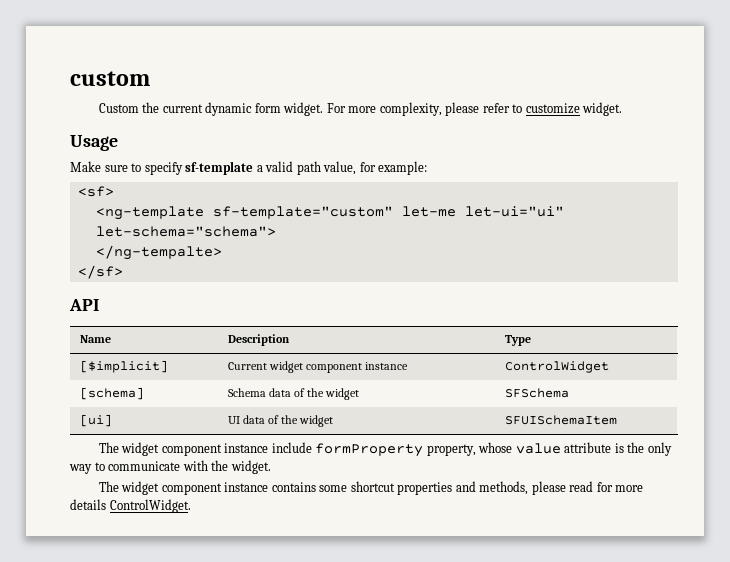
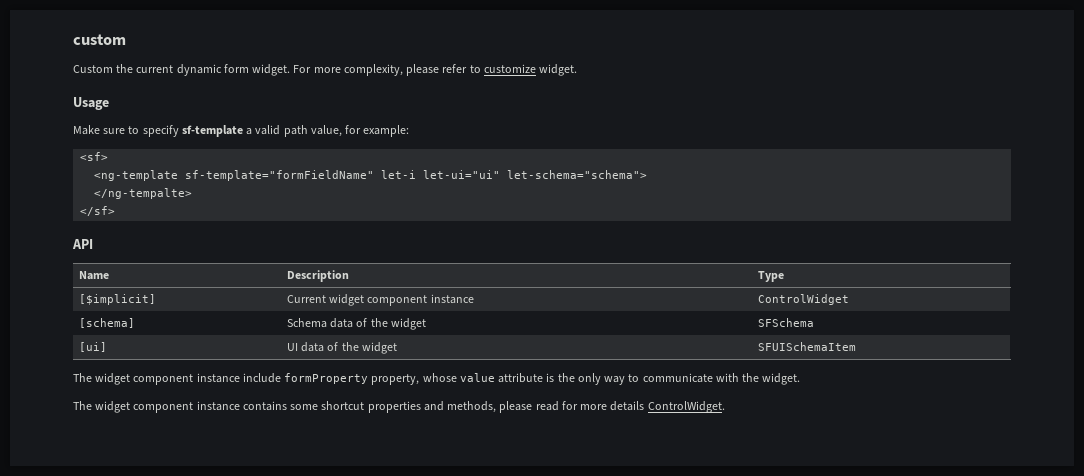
[212,206,456,219] sf-template="custom" let-me -> [185,170,417,181] sf-template="formFieldName" let-i

